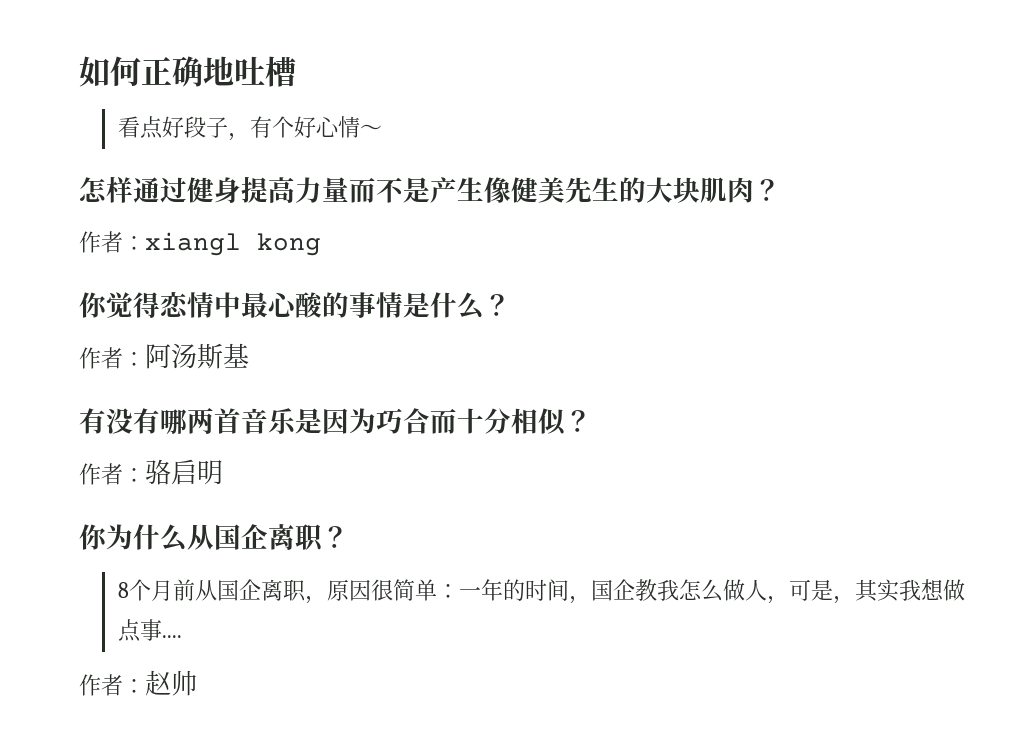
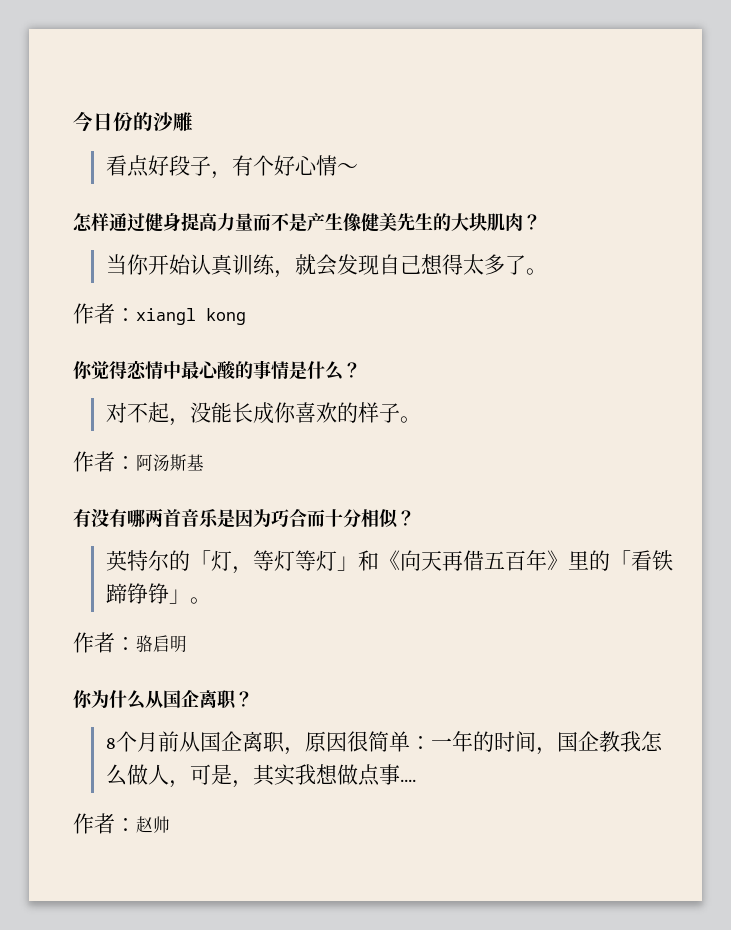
[79,56,296,87] 如何正确地吐槽 -> [73,111,193,132] 今日份的沙雕
(781, 190) none -> [105,254,547,278] // 当你开始认真训练，就会发现自己想得太多了。
(511, 305) none -> [105,402,421,426] // 对不起，没能长成你喜欢的样子。
(592, 421) none -> [105,550,673,574] [105,583,211,604] // 英特尔的「灯，等灯等灯」和《向天再借五百年》里的「看铁蹄铮铮」。

